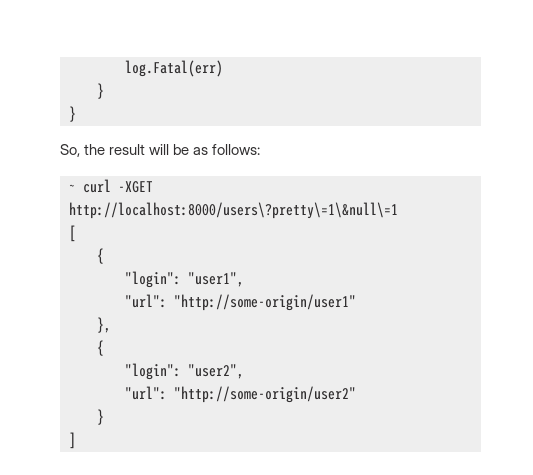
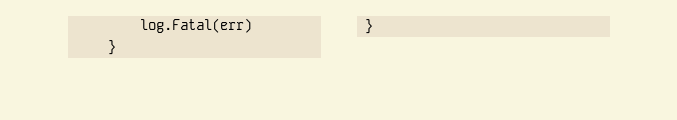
[60,144,261,157] [69,179,153,193] [69,202,398,219] [69,225,76,242] [97,248,104,264] [125,271,244,288] [125,294,356,311] [97,317,111,333] [97,340,104,356] [125,363,244,380] [125,386,356,403] [97,409,104,425] [69,432,76,449] // So, the result will be as follows: // ~ curl -XGET http://localhost:8000/users\?pretty\=1\&null\=1 // [ // { // "login": "user1", // "url": "http://some-origin/user1" // }, // { // "login": "user2", // "url": "http://some-origin/user2" // } // ] -> (373, 26) none

